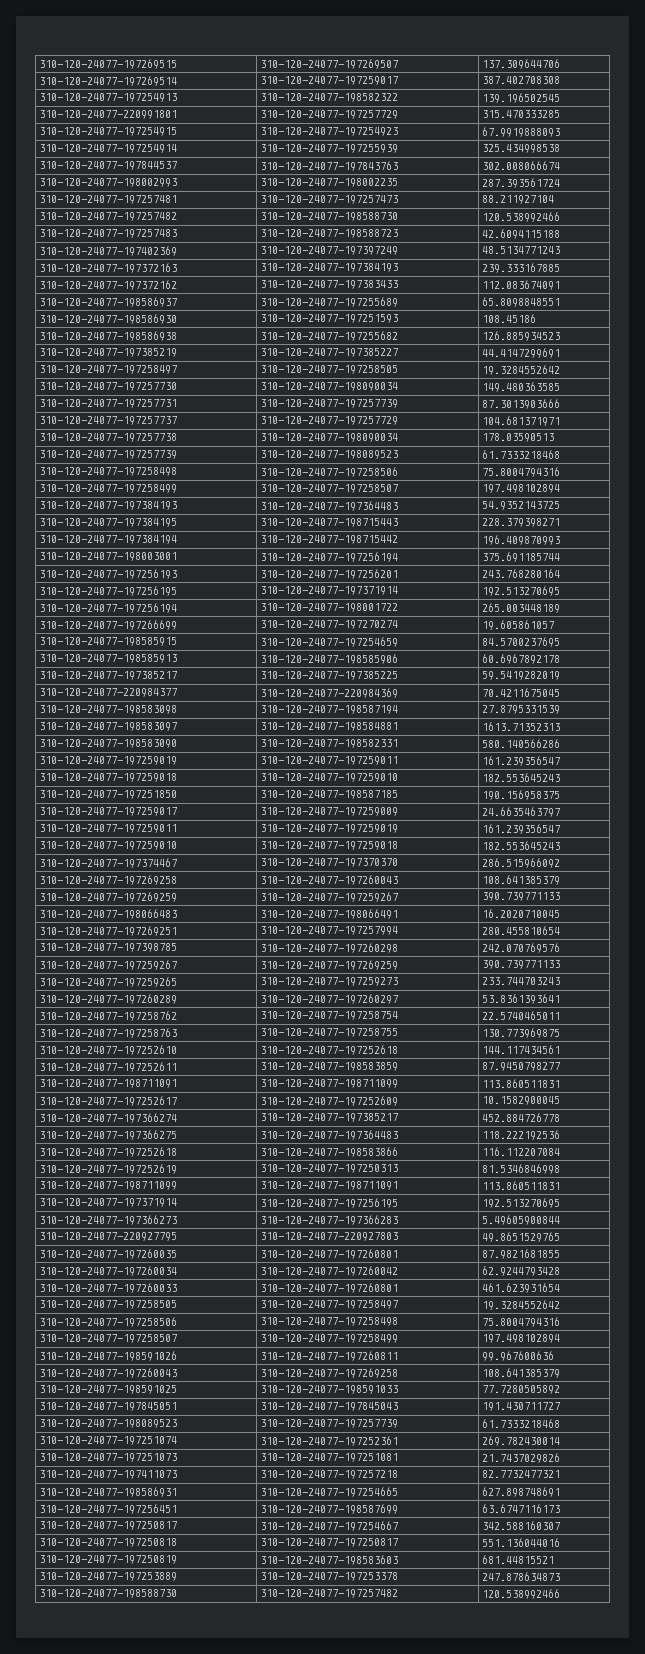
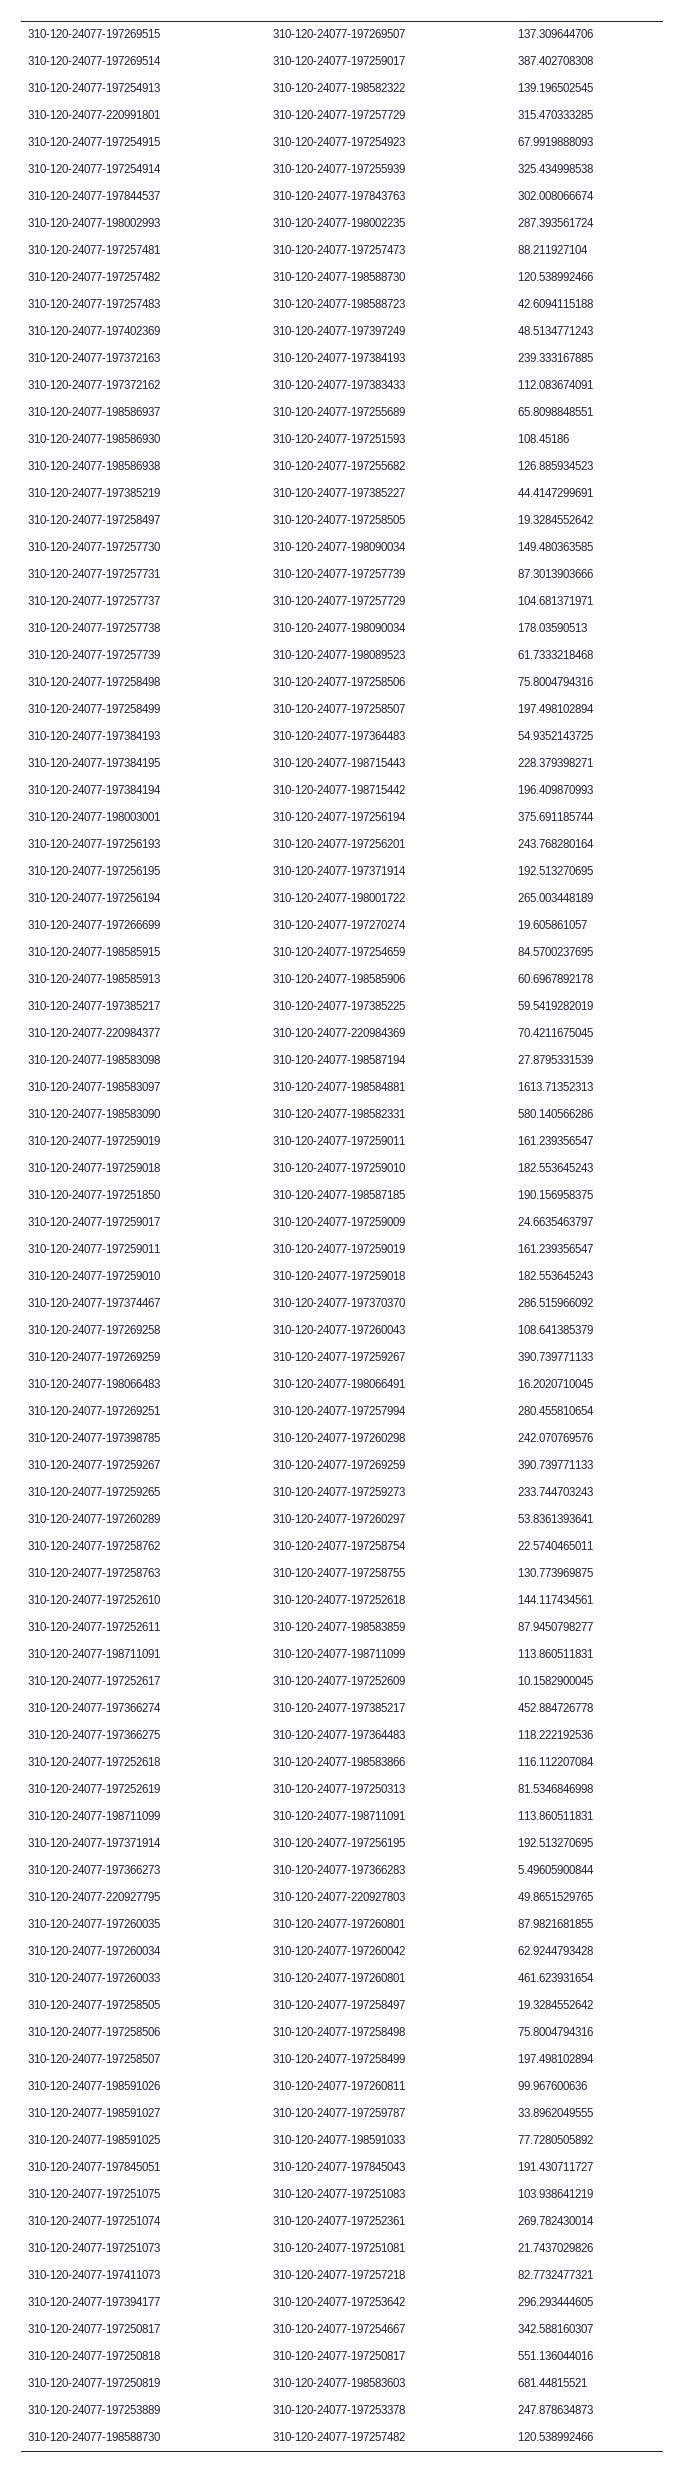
[38,1368,177,1378] [259,1368,398,1378] [481,1368,560,1378] 310-120-24077-197260043 | 310-120-24077-197269258 | 108.641385379 -> [28,2108,161,2117] [273,2108,406,2117] [518,2108,594,2117] 310-120-24077-198591027 | 310-120-24077-197259787 | 33.8962049555
[38,1419,177,1428] [259,1419,398,1428] [481,1419,560,1428] 310-120-24077-198089523 | 310-120-24077-197257739 | 61.7333218468 -> [28,2189,161,2198] [273,2189,406,2198] [518,2189,594,2198] 310-120-24077-197251075 | 310-120-24077-197251083 | 103.938641219
[38,1487,177,1497] [259,1487,398,1497] [481,1487,560,1497] [38,1504,177,1514] [259,1504,398,1514] [481,1504,560,1513] 310-120-24077-198586931 | 310-120-24077-197254665 | 627.898748691 // 310-120-24077-197256451 | 310-120-24077-198587699 | 63.6747116173 -> [28,2297,161,2306] [273,2297,406,2306] [518,2297,594,2306] 310-120-24077-197394177 | 310-120-24077-197253642 | 296.293444605

